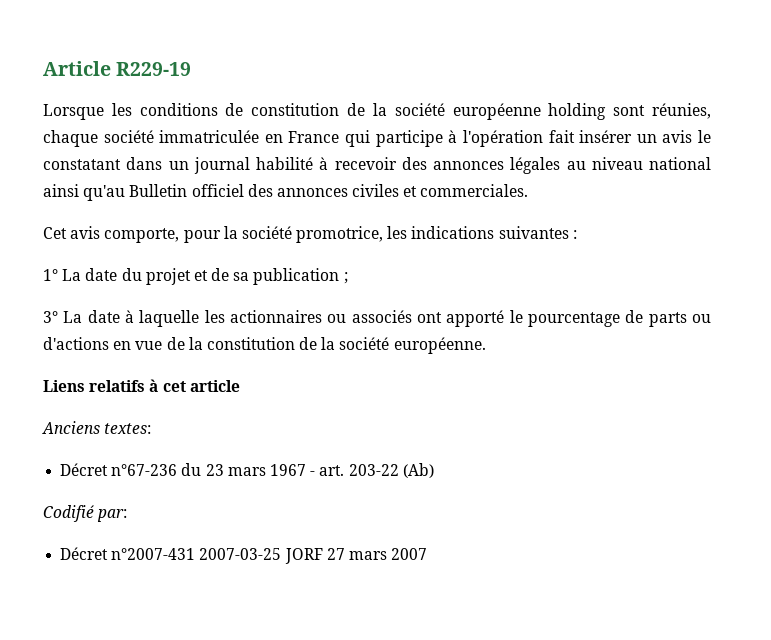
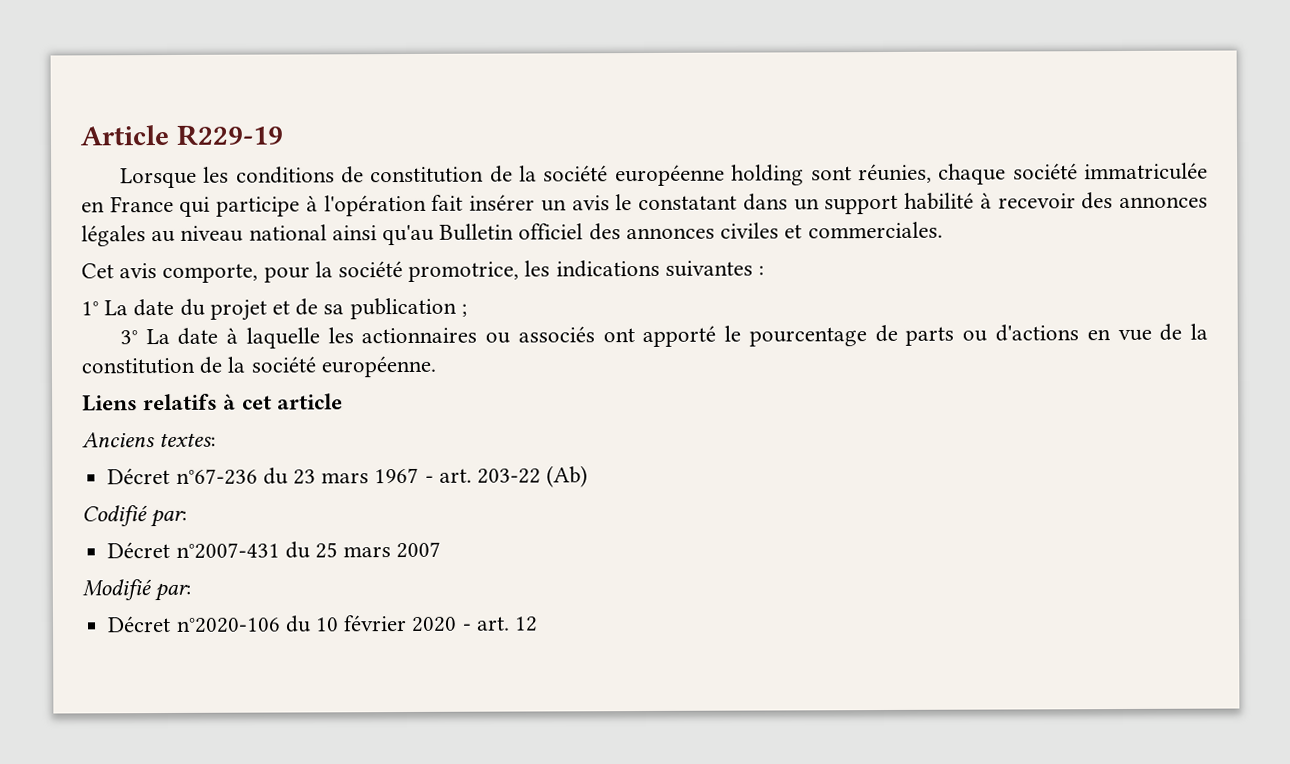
[193,157,250,174] journal -> [824,194,899,215] support
[199,548,345,564] 2007-03-25 JORF 27 -> [284,541,338,559] du 25
(428, 554) none -> [82,579,192,602] [107,614,538,633] // Modifié par: // Décret n°2020-106 du 10 février 2020 - art. 12

